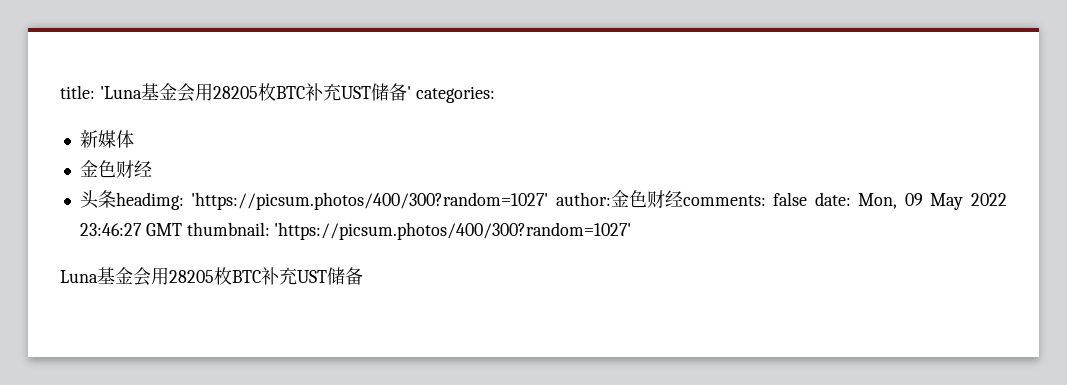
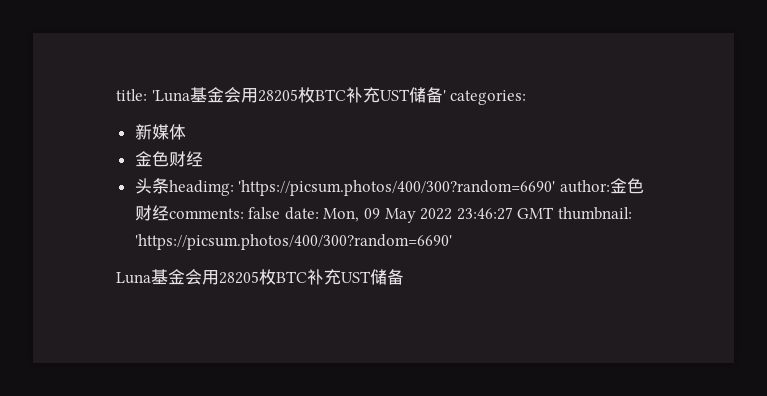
[191,192,549,210] 'https://picsum.photos/400/300?random=1027' -> [238,180,556,196] 'https://picsum.photos/400/300?random=6690'
[274,222,632,240] 'https://picsum.photos/400/300?random=1027' -> [134,234,452,250] 'https://picsum.photos/400/300?random=6690'

